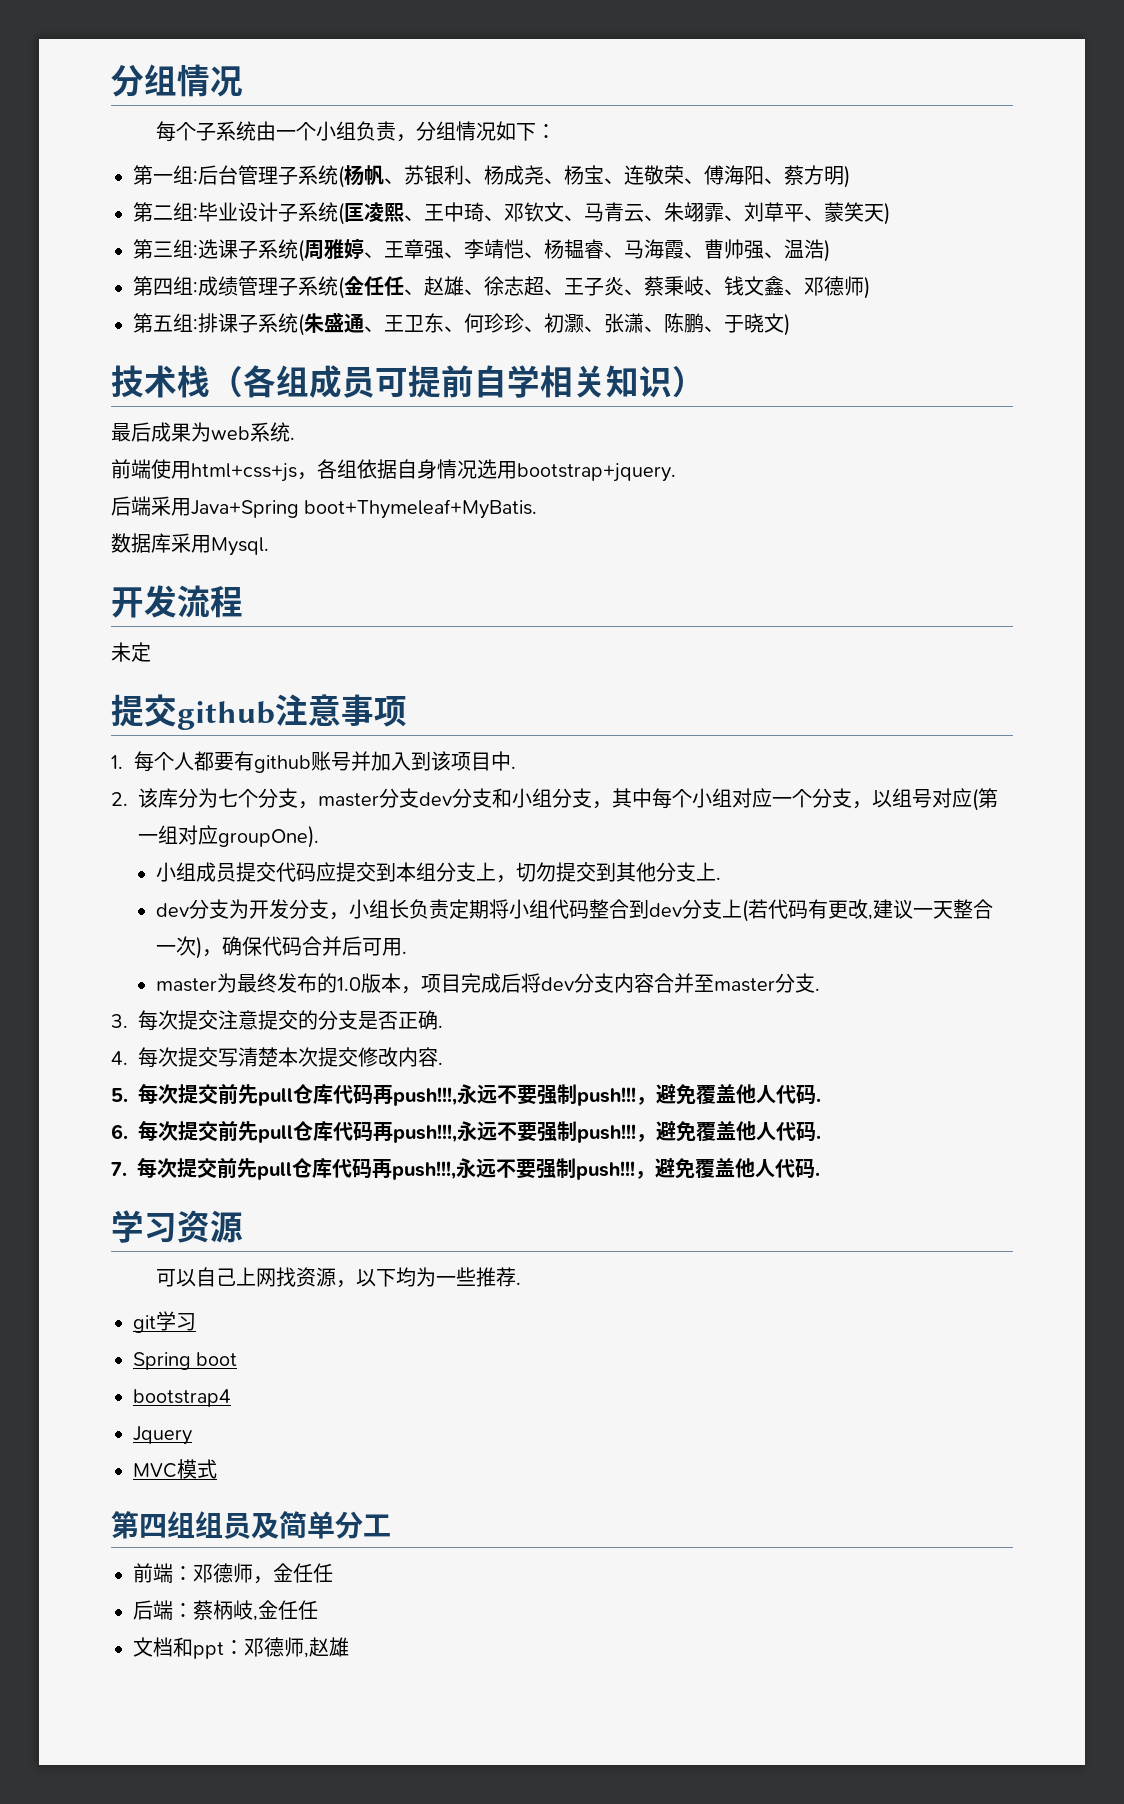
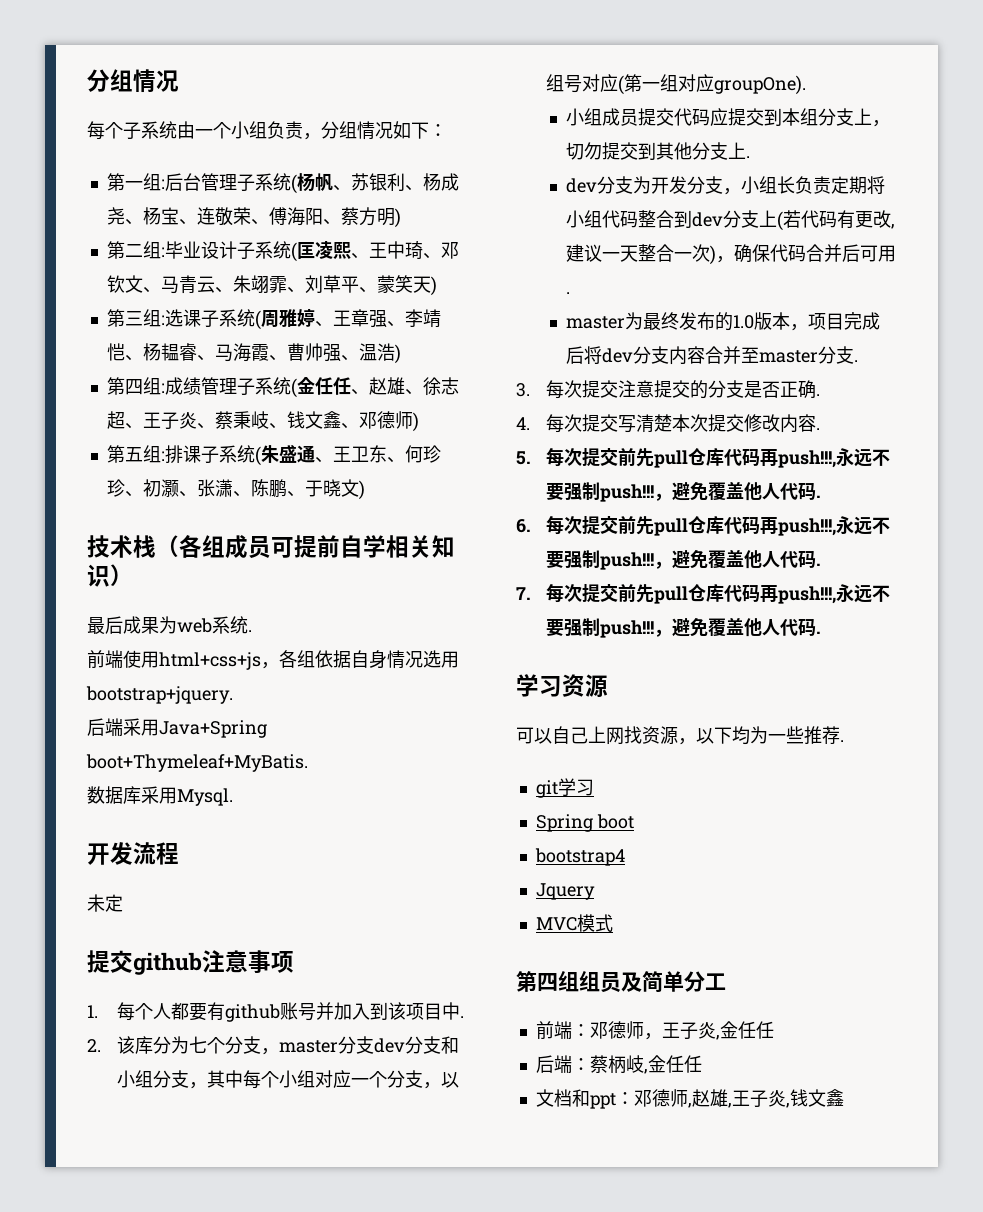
(273, 1580) none -> [661,1022,720,1040] 王子炎,
(349, 1647) none -> [727,1089,844,1108] ,王子炎,钱文鑫

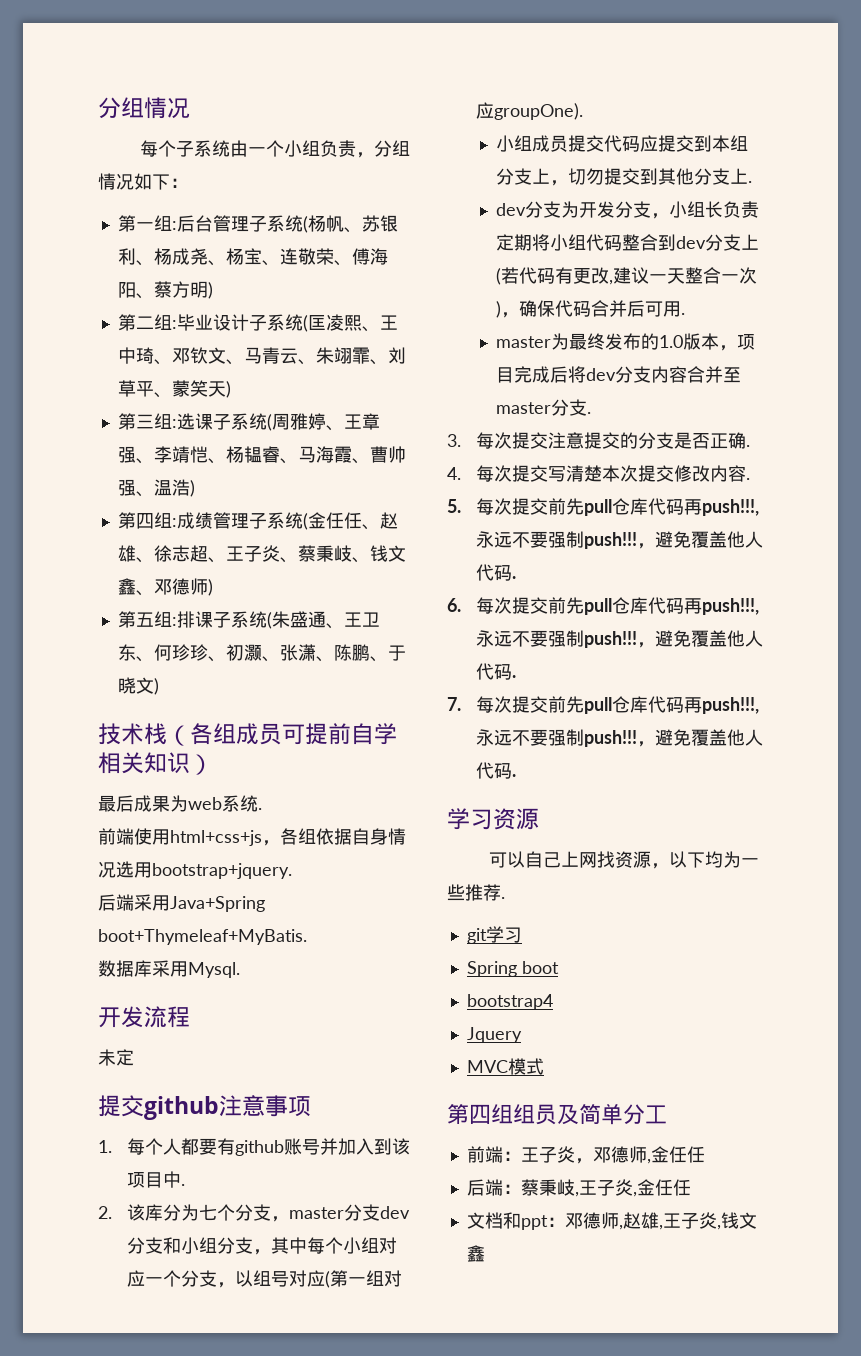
[589,1021,716,1040] 邓德师，王子炎 -> [520,1146,647,1164] 王子炎，邓德师
[607,1055,644,1074] 柄岐 -> [538,1179,633,1197] 秉岐,王子炎

